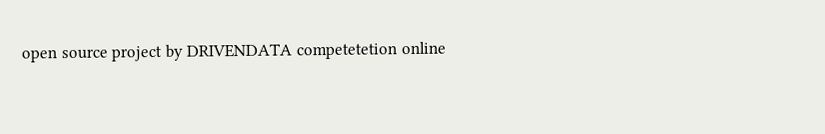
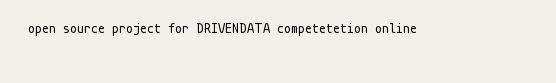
[164,44,183,61] by -> [168,23,189,33] for

